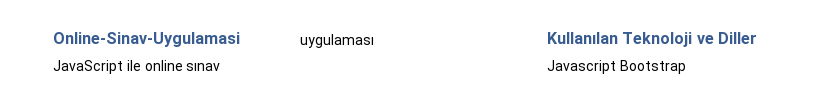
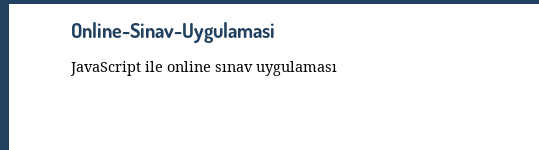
[547,32,757,47] [547,60,686,74] // Kullanılan Teknoloji ve Diller // Javascript Bootstrap -> (337, 68) none

